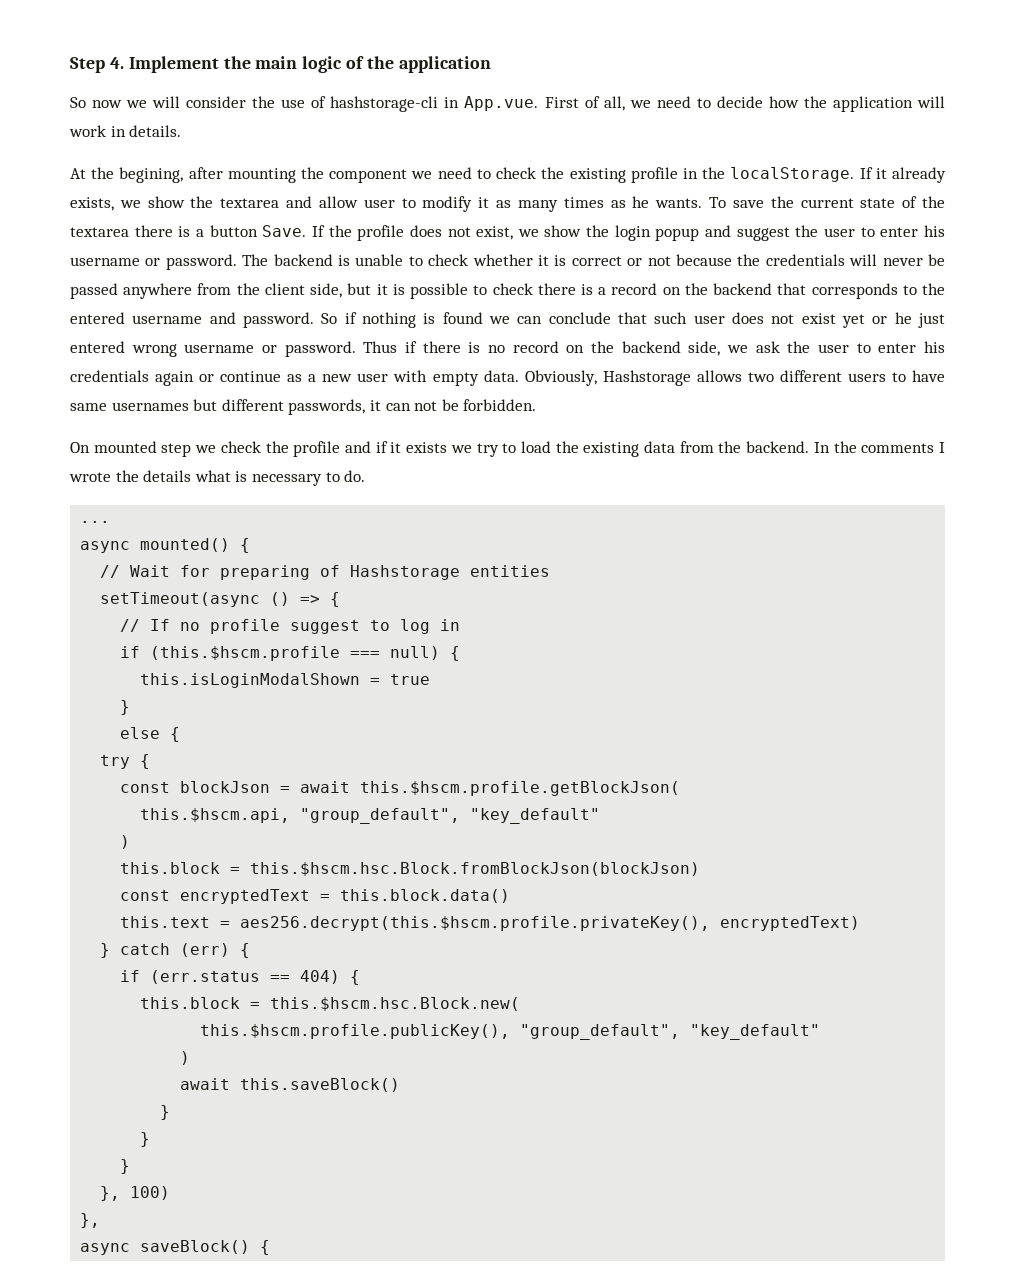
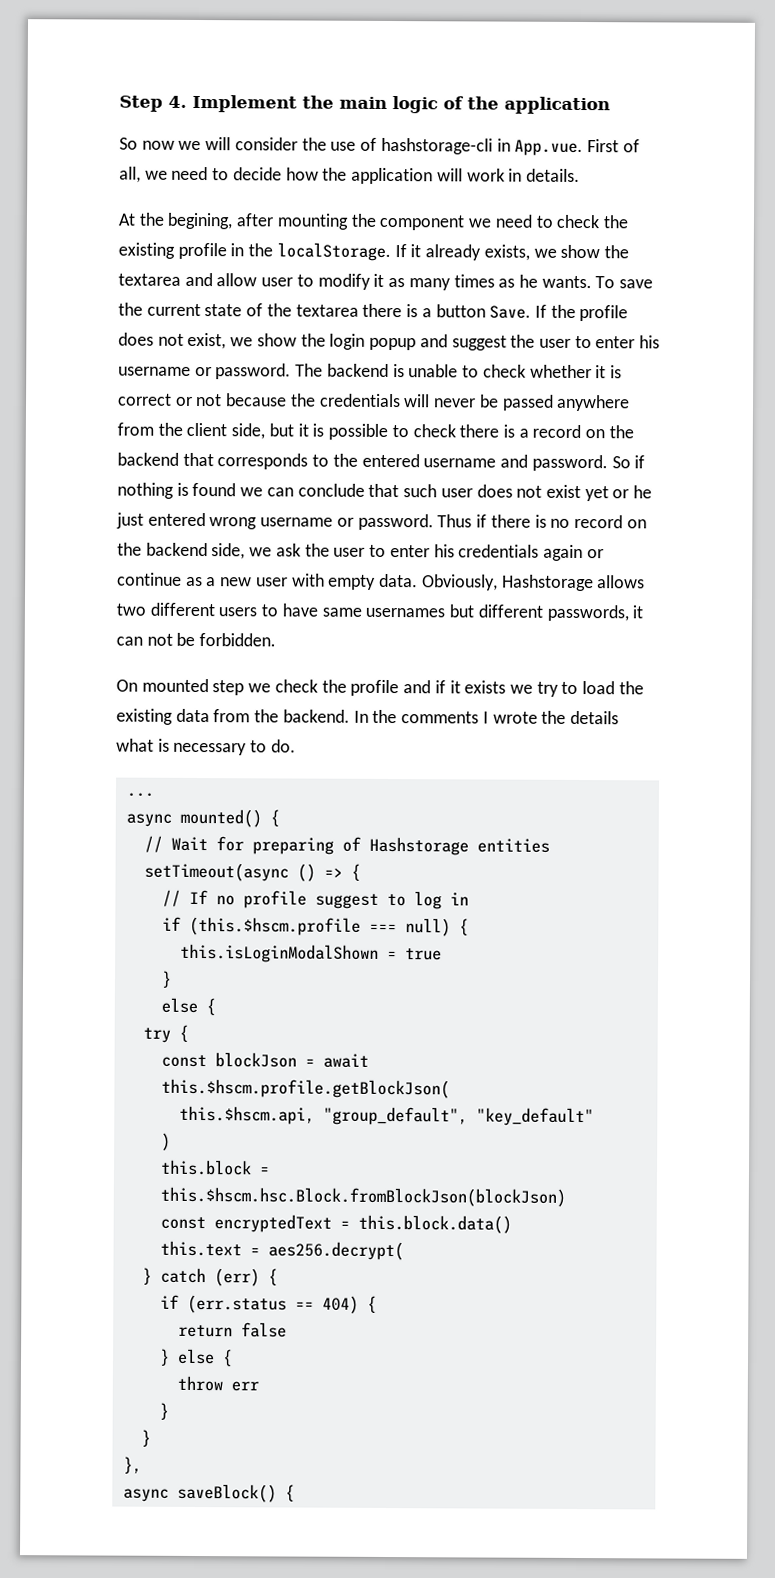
[240,916,861,931] aes256.decrypt(this.$hscm.profile.privateKey(), encryptedText) -> [267,1241,404,1261] aes256.decrypt(
[140,997,521,1011] [200,1024,821,1040] [180,1051,191,1065] [180,1078,401,1092] [160,1105,171,1120] [140,1132,151,1147] [120,1159,131,1174] [100,1186,171,1201] this.block = this.$hscm.hsc.Block.new( // this.$hscm.profile.publicKey(), "group_default", "key_default" // ) // await this.saveBlock() // } // } // } // }, 100) -> [177,1322,287,1338] [158,1348,233,1367] [176,1375,259,1392] [158,1402,169,1420] [140,1429,151,1447] return false // } else { // throw err // } // }

